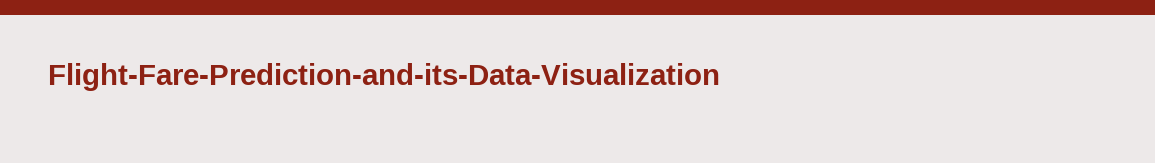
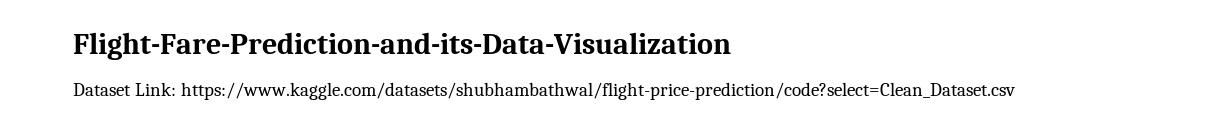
(720, 77) none -> [73,82,1017,100] // Dataset Link: https://www.kaggle.com/datasets/shubhambathwal/flight-price-prediction/code?select=Clean_Dataset.csv

